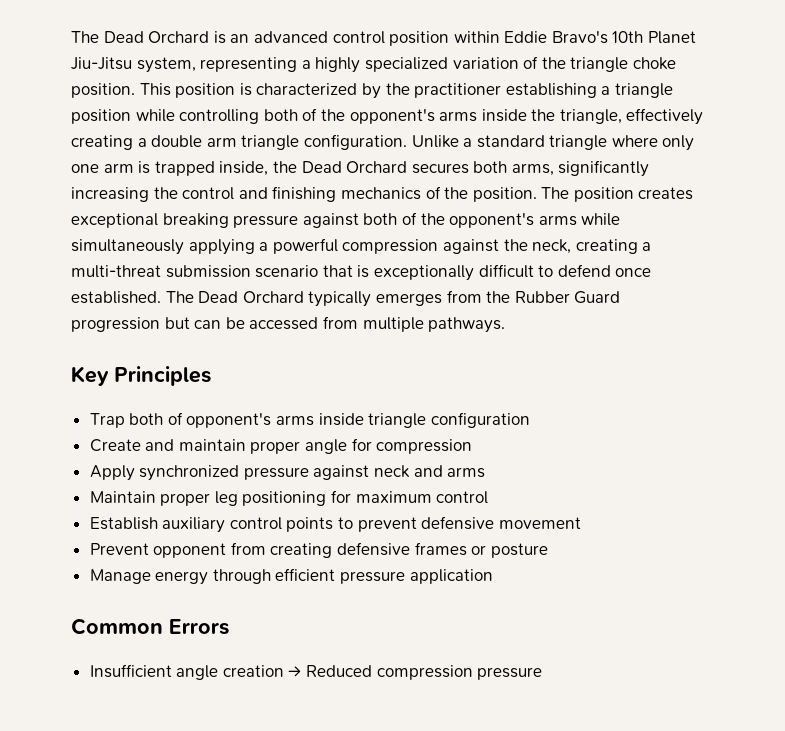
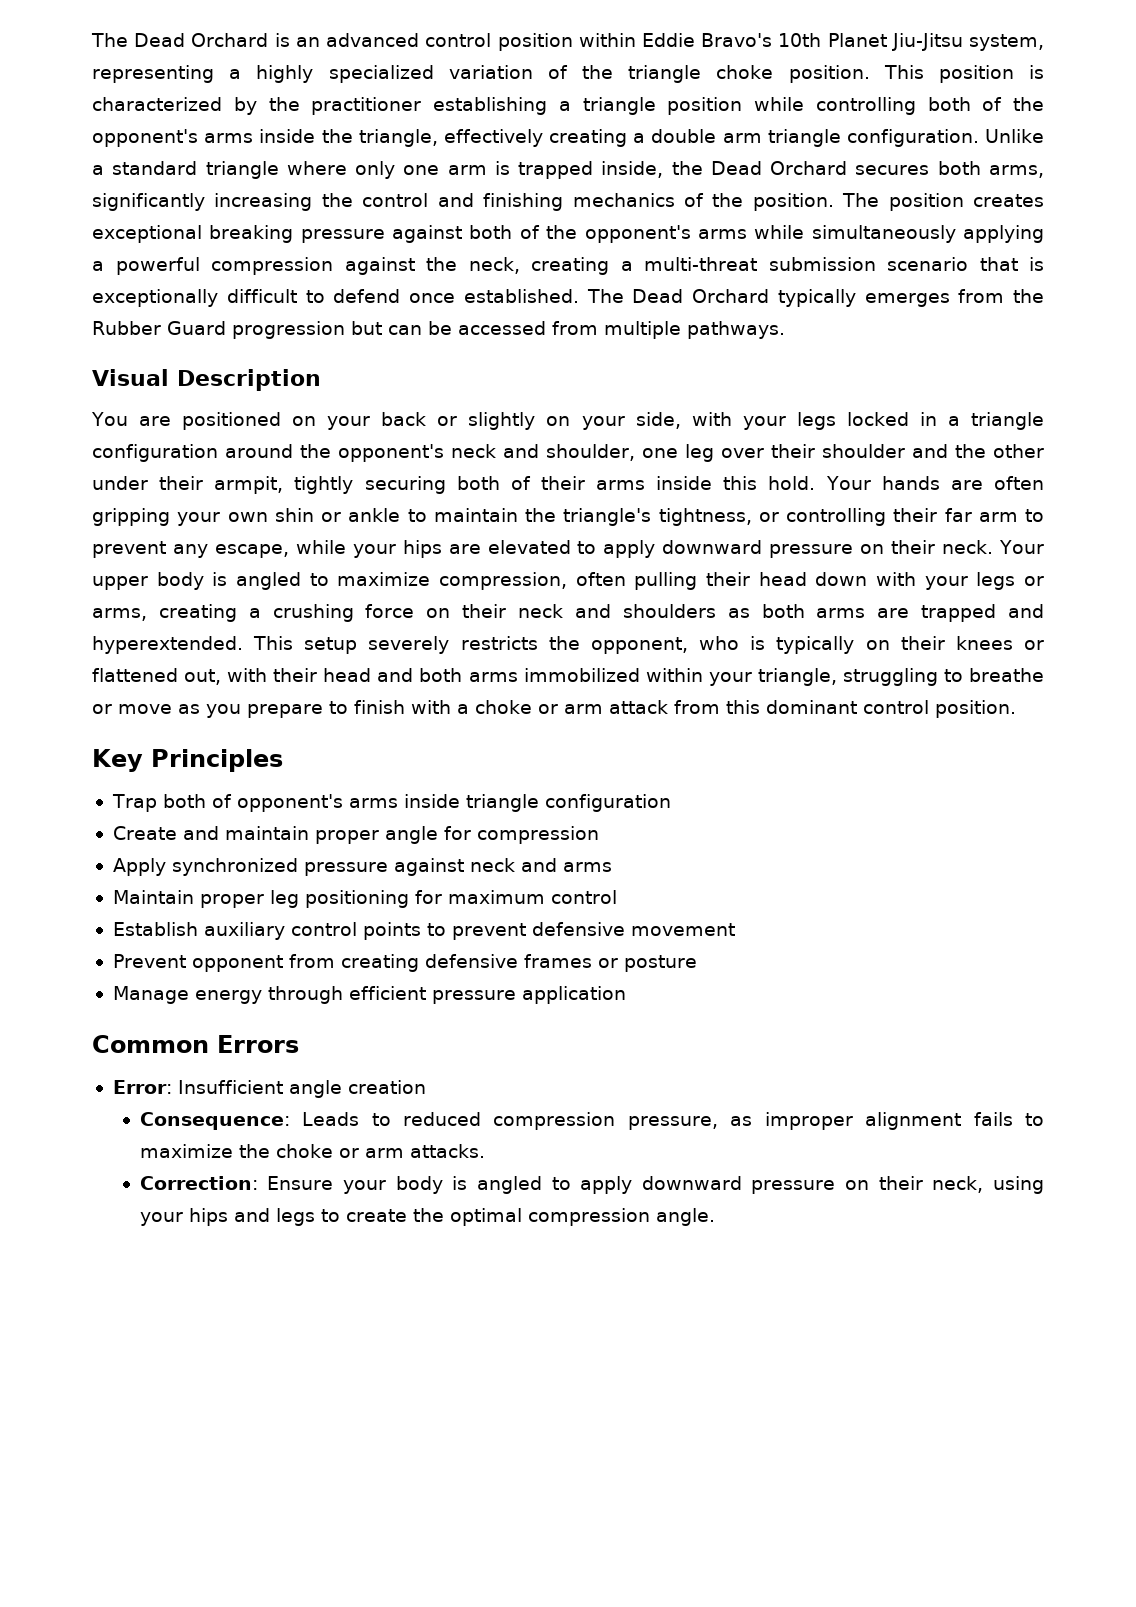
(506, 325) none -> [92,369,321,391] [91,412,1044,430] [92,444,1044,462] [92,476,1044,494] [92,508,1044,526] [92,540,1045,558] [92,572,1044,590] [92,604,1044,622] [92,636,1045,654] [92,668,1044,686] [92,700,1016,718] // Visual Description // You are positioned on your back or slightly on your side, with your legs locked in a triangle configuration around the opponent's neck and shoulder, one leg over their shoulder and the other under their armpit, tightly securing both of their arms inside this hold. Your hands are often gripping your own shin or ankle to maintain the triangle's tightness, or controlling their far arm to prevent any escape, while your hips are elevated to apply downward pressure on their neck. Your upper body is angled to maximize compression, often pulling their head down with your legs or arms, creating a crushing force on their neck and shoulders as both arms are trapped and hyperextended. This setup severely restricts the opponent, who is typically on their knees or flattened out, with their head and both arms immobilized within your triangle, struggling to breathe or move as you prepare to finish with a choke or arm attack from this dominant control position.
(229, 627) none -> [112,1080,172,1094] Error:
[288,665,543,680] → Reduced compression pressure -> [139,1112,1044,1130] [139,1144,485,1158] [139,1176,1044,1194] [139,1208,715,1226] // Consequence: Leads to reduced compression pressure, as improper alignment fails to maximize the choke or arm attacks. // Correction: Ensure your body is angled to apply downward pressure on their neck, using your hips and legs to create the optimal compression angle.

